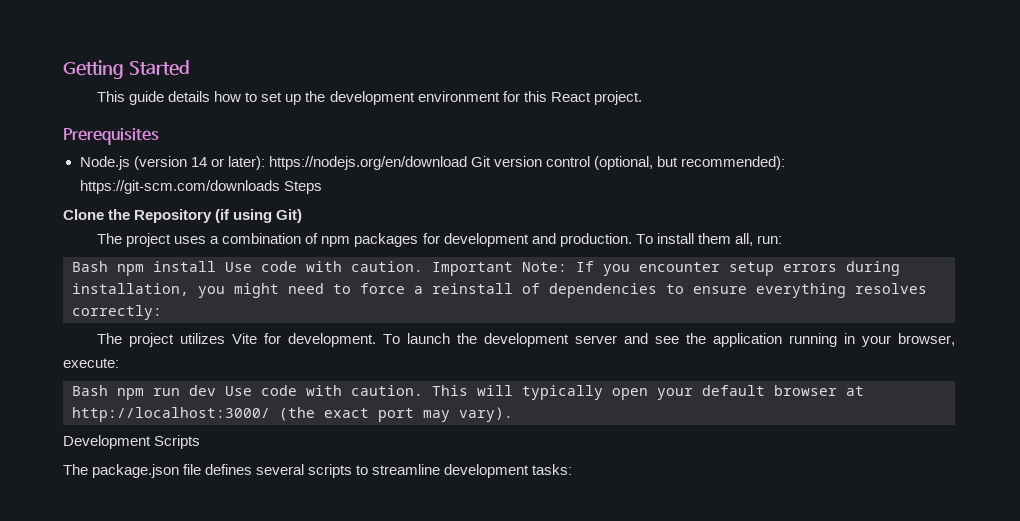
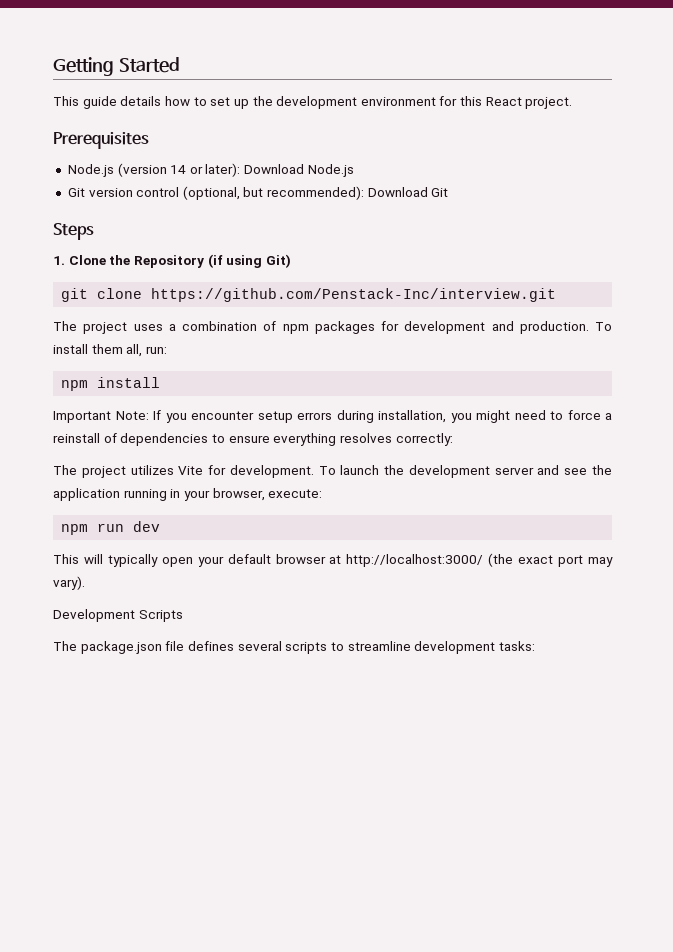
[268,156,467,170] https://nodejs.org/en/download -> [244,164,354,177] Download Node.js //
[79,180,280,194] https://git-scm.com/downloads -> [367,187,449,197] Download Git //
(322, 187) none -> [53,256,65,265] 1.
(303, 216) none -> [61,288,557,302] // git clone https://github.com/Penstack-Inc/interview.git
[72,261,108,272] Bash -> (167, 350) none
[225,261,423,272] Use code with caution. -> (161, 382) //
[72,385,108,396] Bash -> (323, 493) none
[225,385,423,396] Use code with caution. -> (161, 526) //

